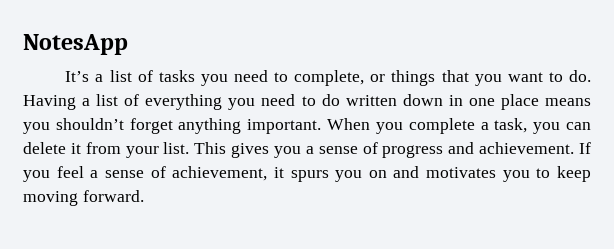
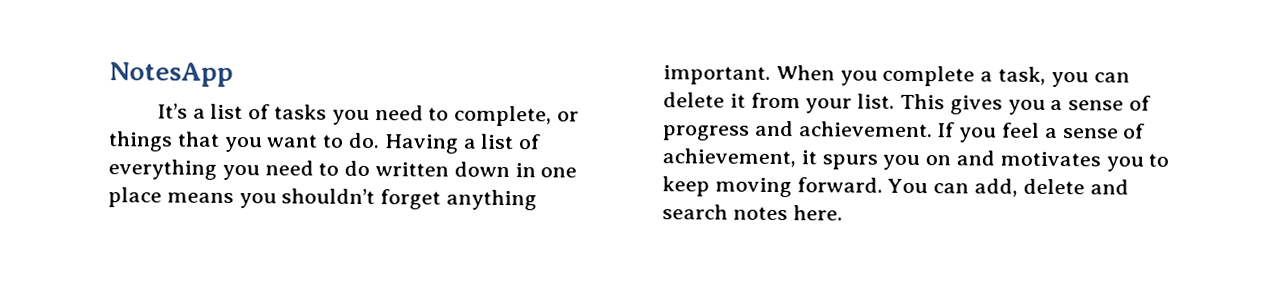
(144, 196) none -> [887,178,1129,197] [662,204,843,221] You can add, delete and search notes here.

